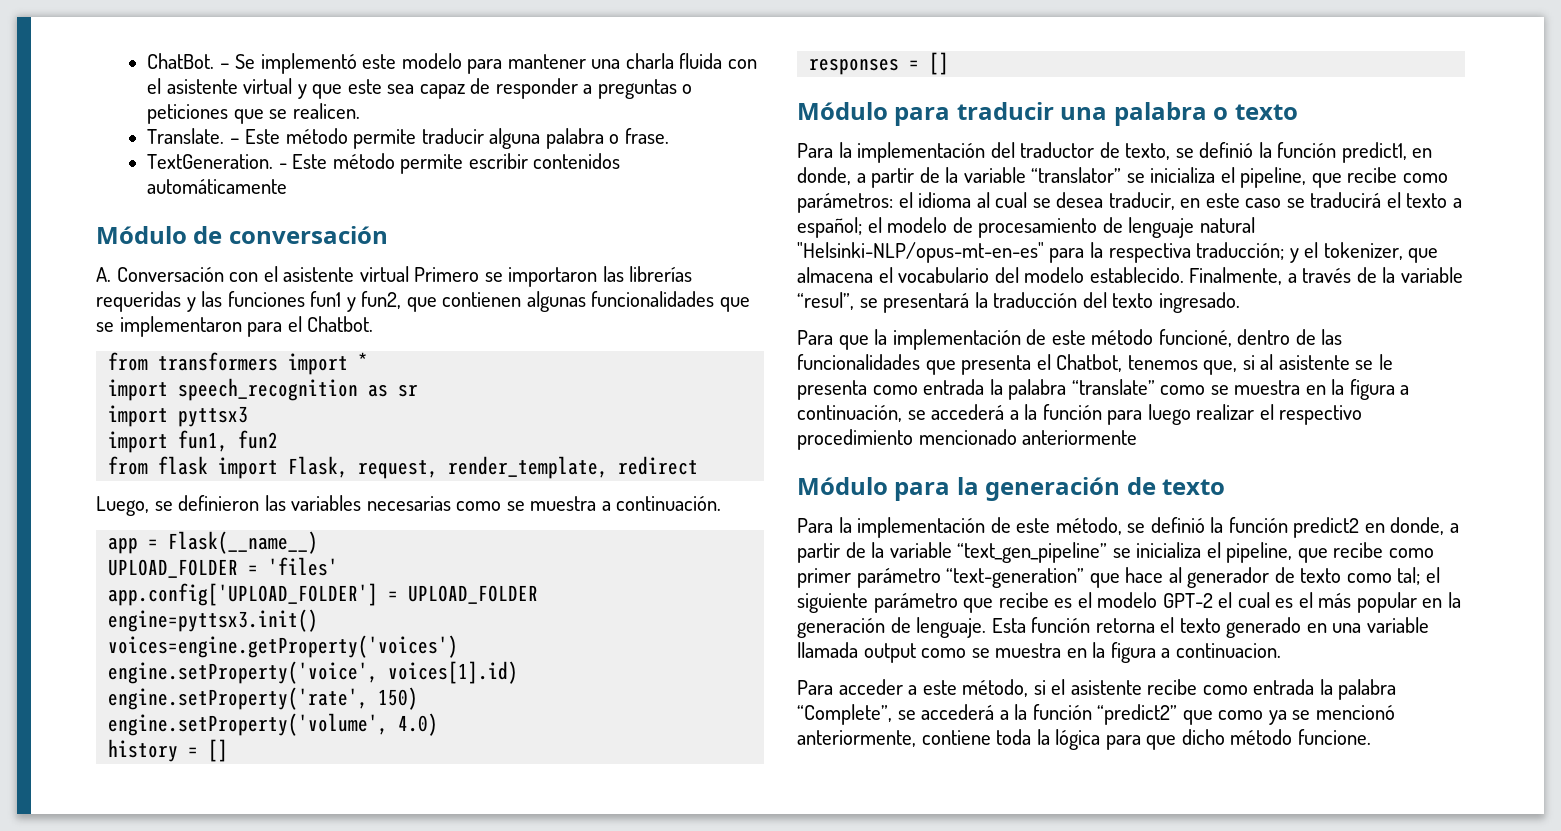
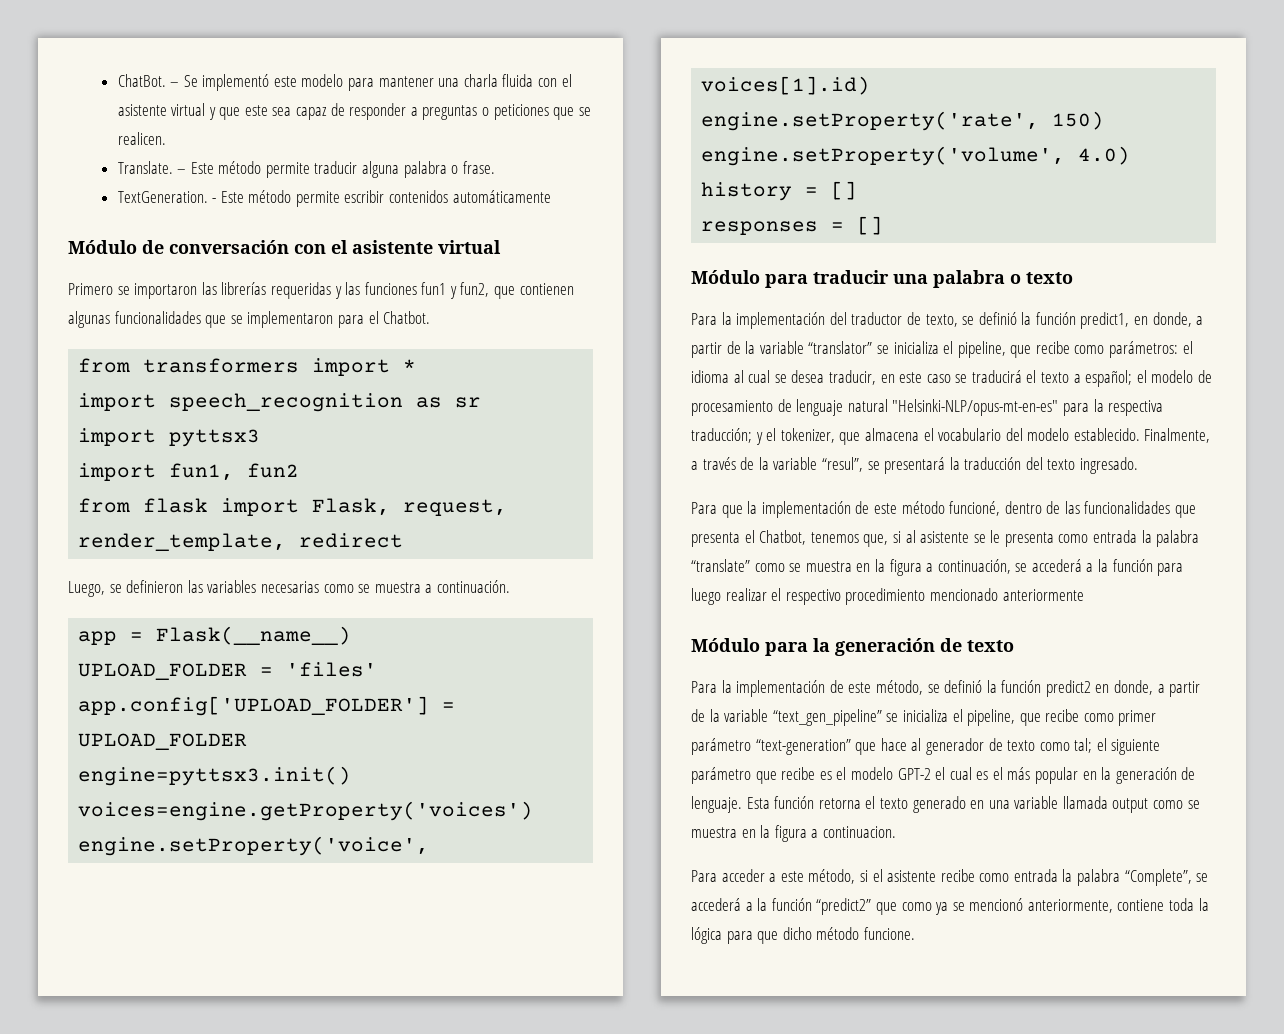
[96,266,409,282] // A. Conversación con el asistente virtual -> [294,240,501,254] con el asistente virtual //

